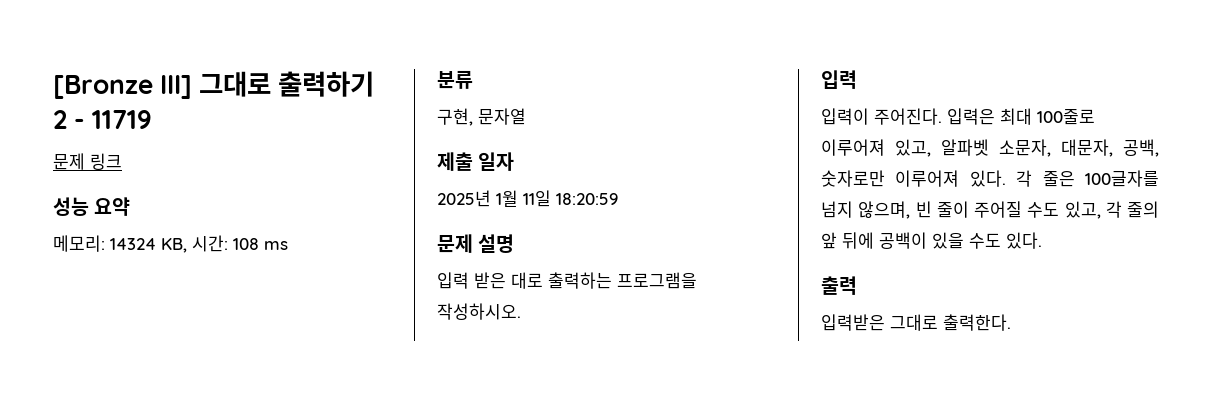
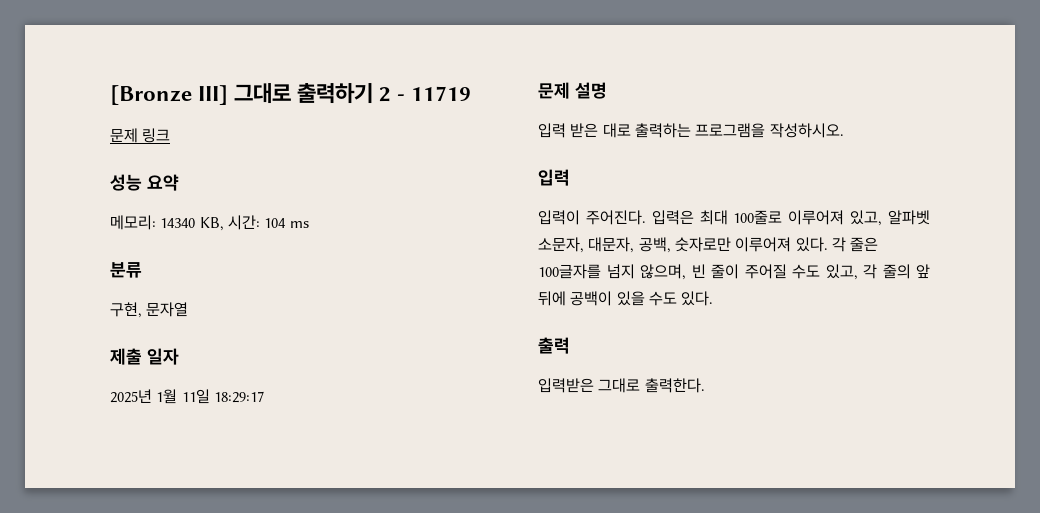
[110,238,156,250] 14324 -> [160,218,196,228] 14340
[233,238,259,250] 108 -> [264,218,287,228] 104
[556,193,618,205] 18:20:59 -> [213,391,264,403] 18:29:17

